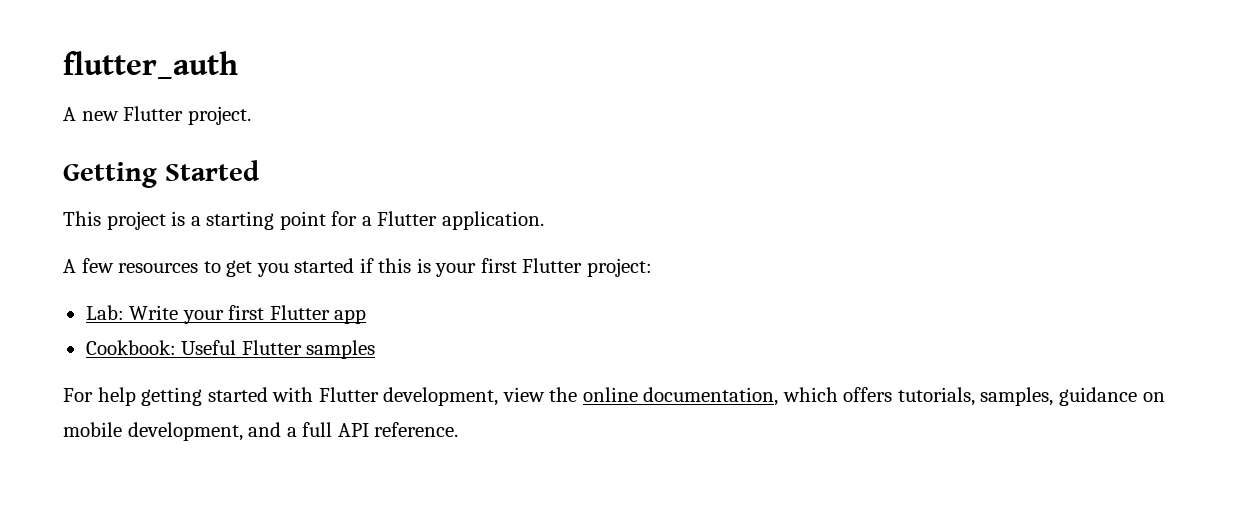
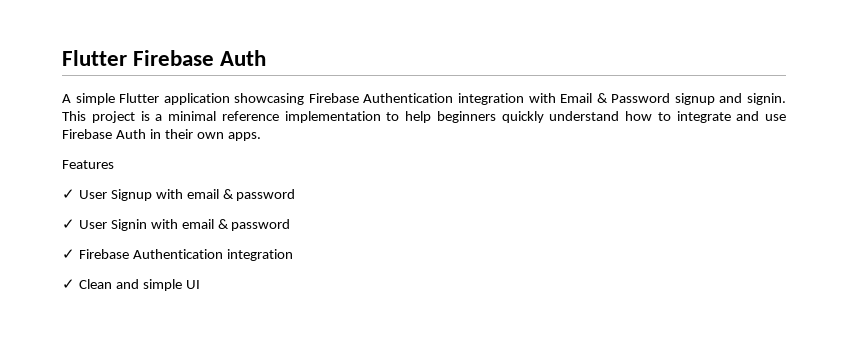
[63,51,238,79] [63,106,251,125] [63,160,260,188] [63,211,544,230] [63,258,652,277] [85,305,367,324] [85,340,376,359] [63,387,1165,406] [63,422,459,441] flutter_auth // A new Flutter project. // Getting Started // This project is a starting point for a Flutter application. // A few resources to get you started if this is your first Flutter project: // Lab: Write your first Flutter app // Cookbook: Useful Flutter samples // For help getting started with Flutter development, view the online documentation, which offers tutorials, samples, guidance on mobile development, and a full API reference. -> [62,50,267,66] [62,93,786,105] [62,111,786,123] [62,129,261,141] [62,160,114,169] [62,189,296,201] [62,219,291,231] [62,249,293,261] [62,279,200,291] Flutter Firebase Auth // A simple Flutter application showcasing Firebase Authentication integration with Email & Password signup and signin. This project is a minimal reference implementation to help beginners quickly understand how to integrate and use Firebase Auth in their own apps. // Features // ✓ User Signup with email & password // ✓ User Signin with email & password // ✓ Firebase Authentication integration // ✓ Clean and simple UI

